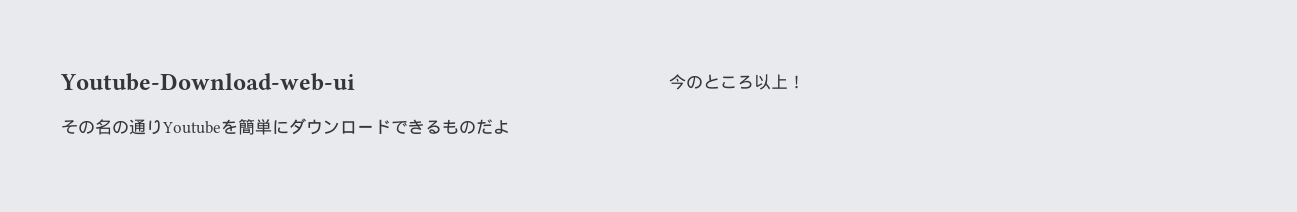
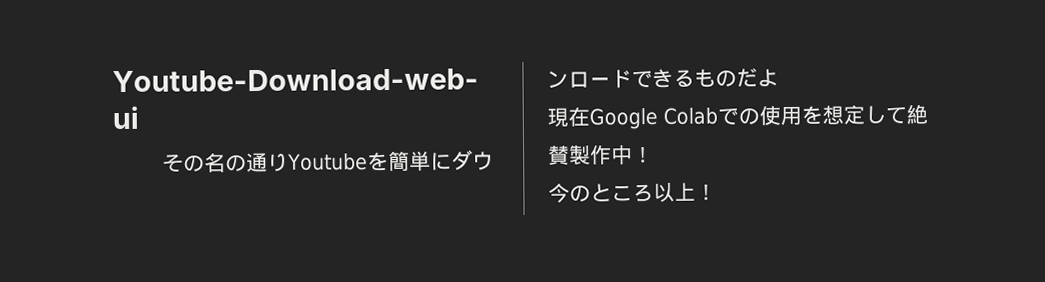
(510, 127) none -> [547,103,928,130] [548,144,654,166] // 現在Google Colabでの使用を想定して絶賛製作中！

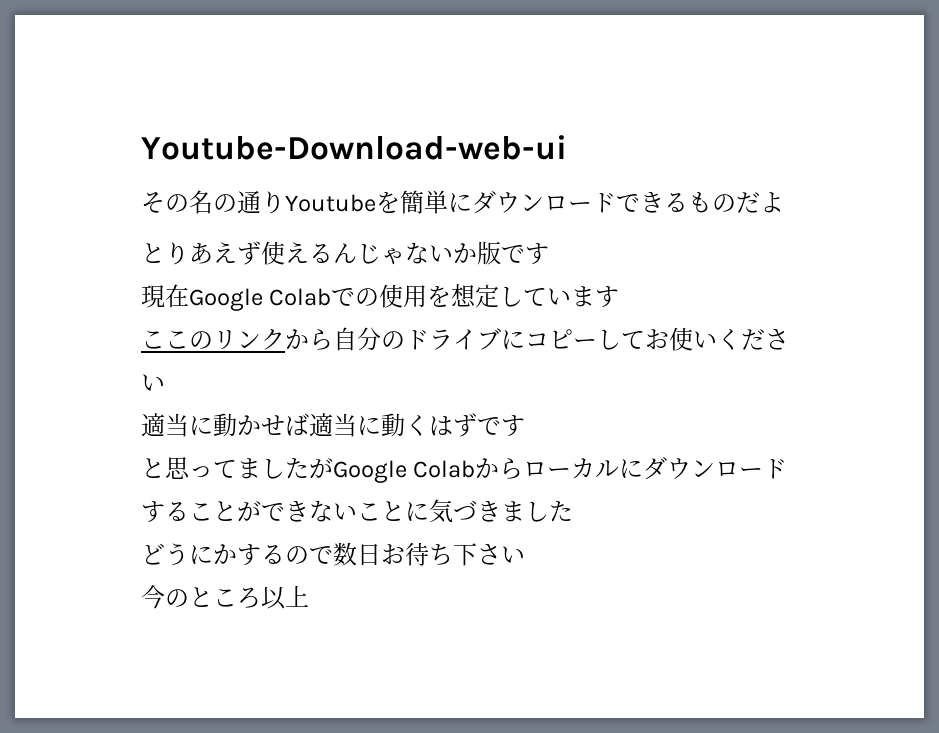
(779, 78) none -> [141,241,549,265] // とりあえず使えるんじゃないか版です
[906,103,928,125] [548,144,654,166] 絶賛製作中！ -> [547,286,620,308] [141,327,789,351] [141,374,165,391] [141,413,525,437] [141,457,788,483] [141,499,573,523] [141,542,525,566] います // ここのリンクから自分のドライブにコピーしてお使いください // 適当に動かせば適当に動くはずです // と思ってましたがGoogle Colabからローカルにダウンロードすることができないことに気づきました // どうにかするので数日お待ち下さい
[695,183,717,201] ！ -> (309, 596) none

